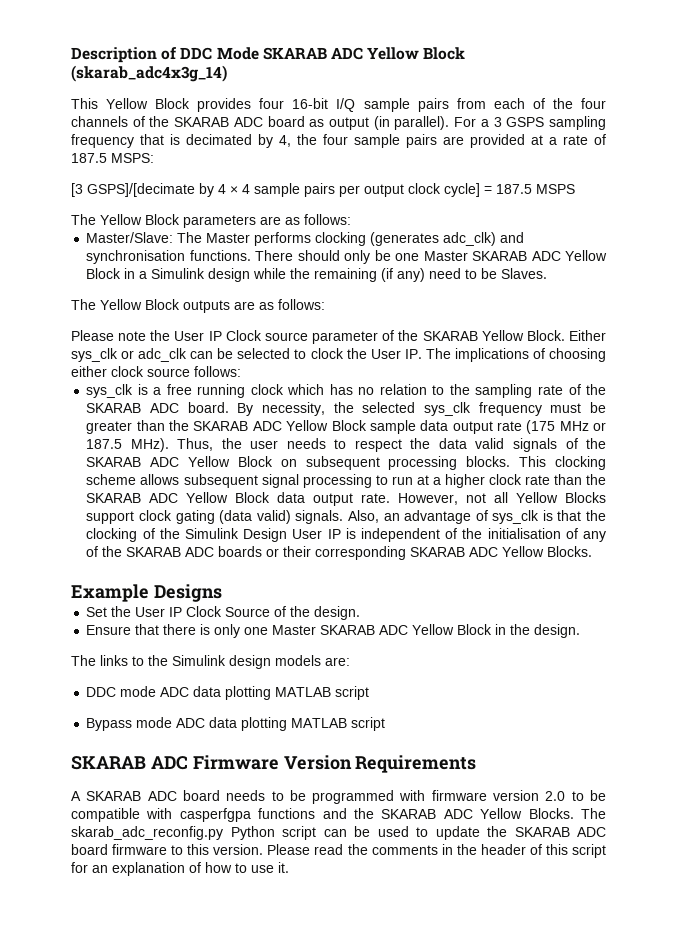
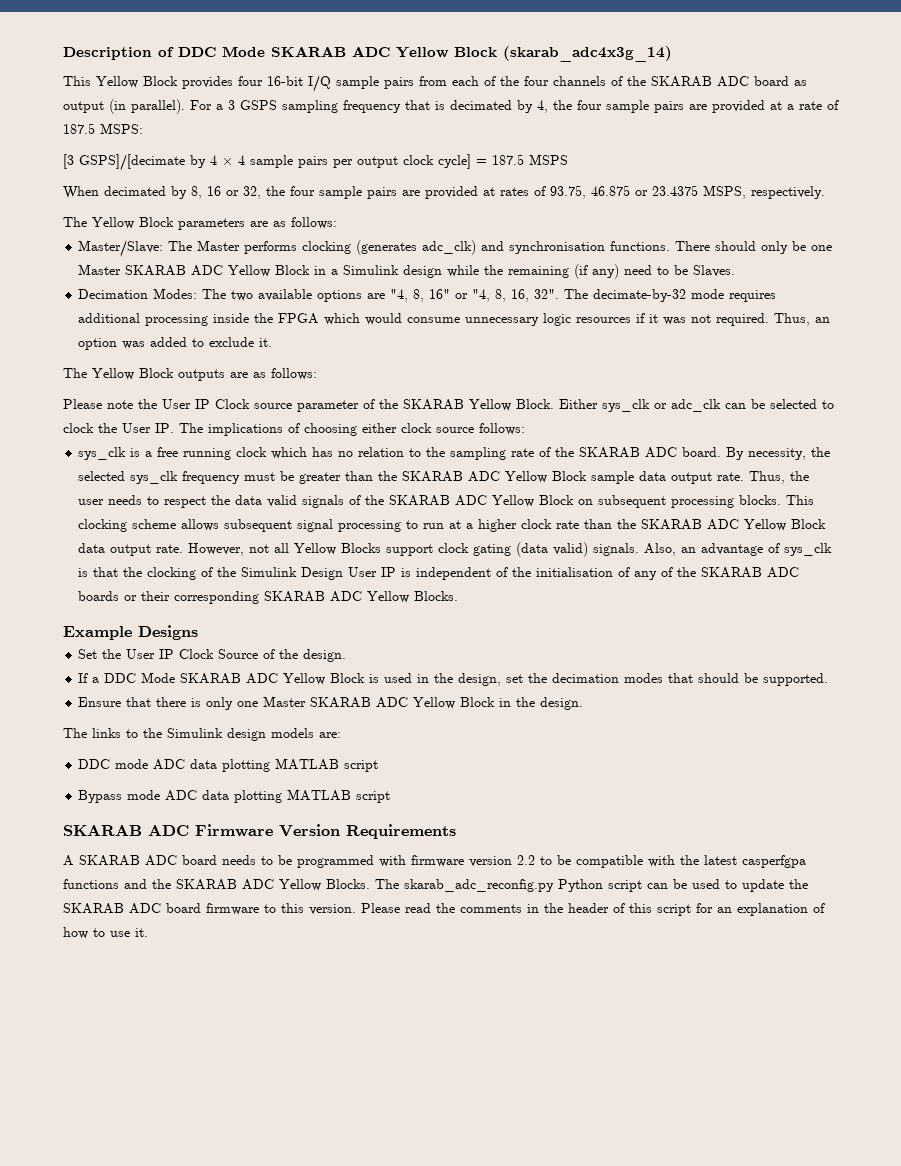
(575, 189) none -> [63,185,825,199] // When decimated by 8, 16 or 32, the four sample pairs are provided at rates of 93.75, 46.875 or 23.4375 MSPS, respectively.
(548, 273) none -> [78,288,777,302] [78,313,831,326] [78,337,273,350] // Decimation Modes: The two available options are "4, 8, 16" or "4, 8, 16, 32". The decimate-by-32 mode requires additional processing inside the FPGA which would consume unnecessary logic resources if it was not required. Thus, an option was added to exclude it.
[496,420,607,434] [86,438,169,452] rate (175 MHz or 187.5 MHz). -> [717,472,745,481] rate.
(361, 613) none -> [78,672,829,686] // If a DDC Mode SKARAB ADC Yellow Block is used in the design, set the decimation modes that should be supported.
[545,791,566,801] 2.0 -> [517,855,535,865] 2.2
(173, 813) none -> [680,855,737,865] the latest

